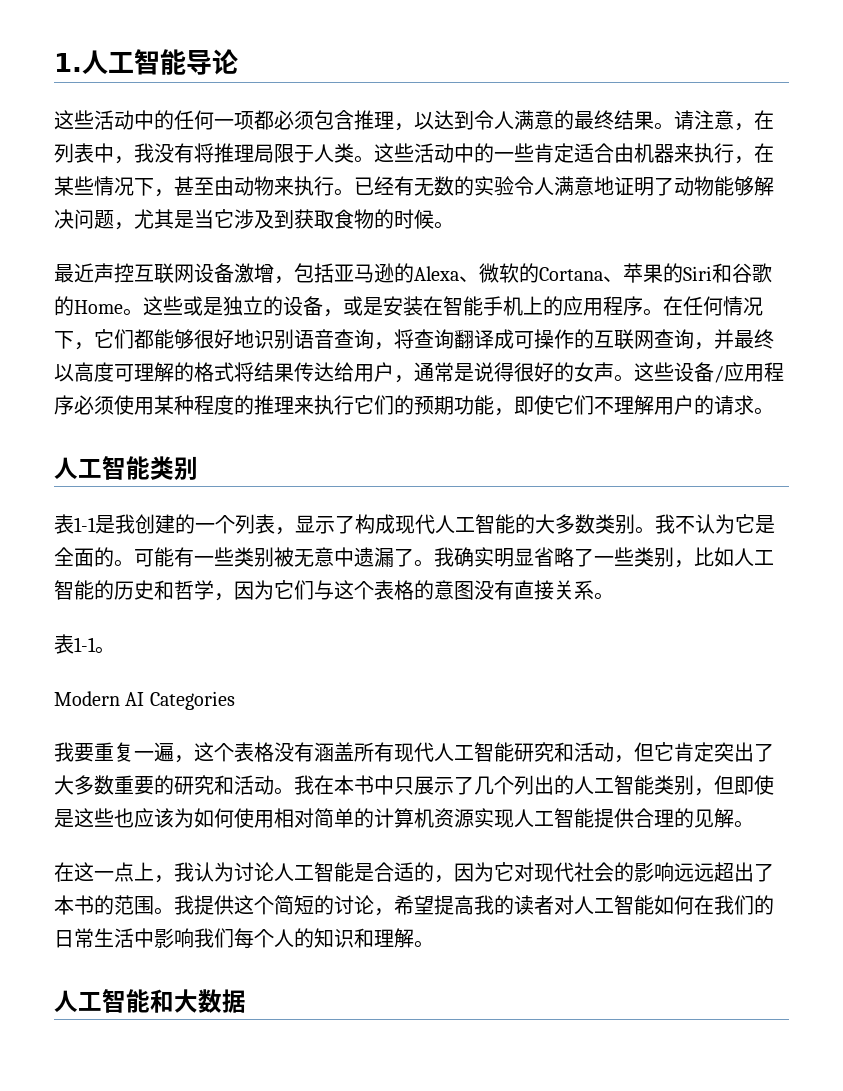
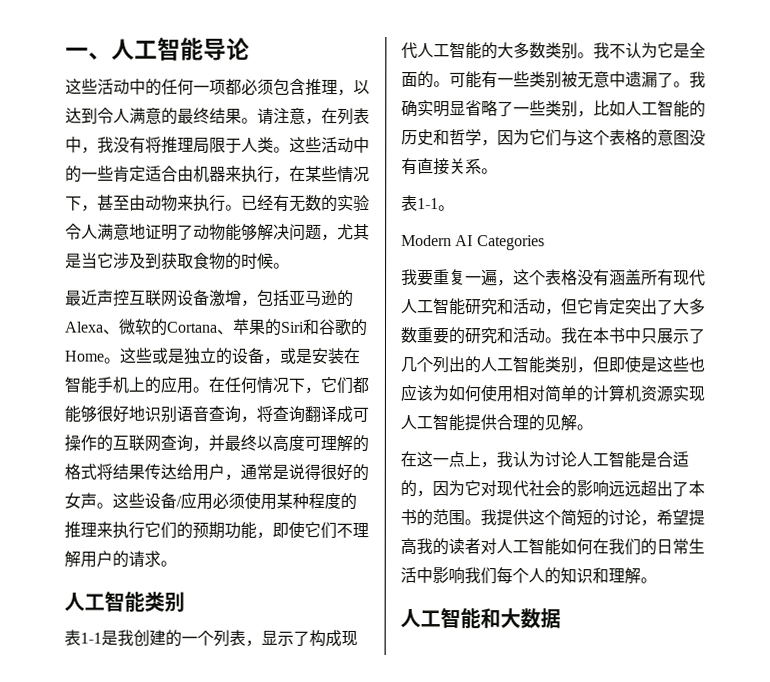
[54,53,82,72] 1. -> [65,47,112,60] 一、
[603,296,643,316] 程序 -> (193, 385) none
[764,362,784,382] [54,395,74,415] 程序 -> (213, 501) none

